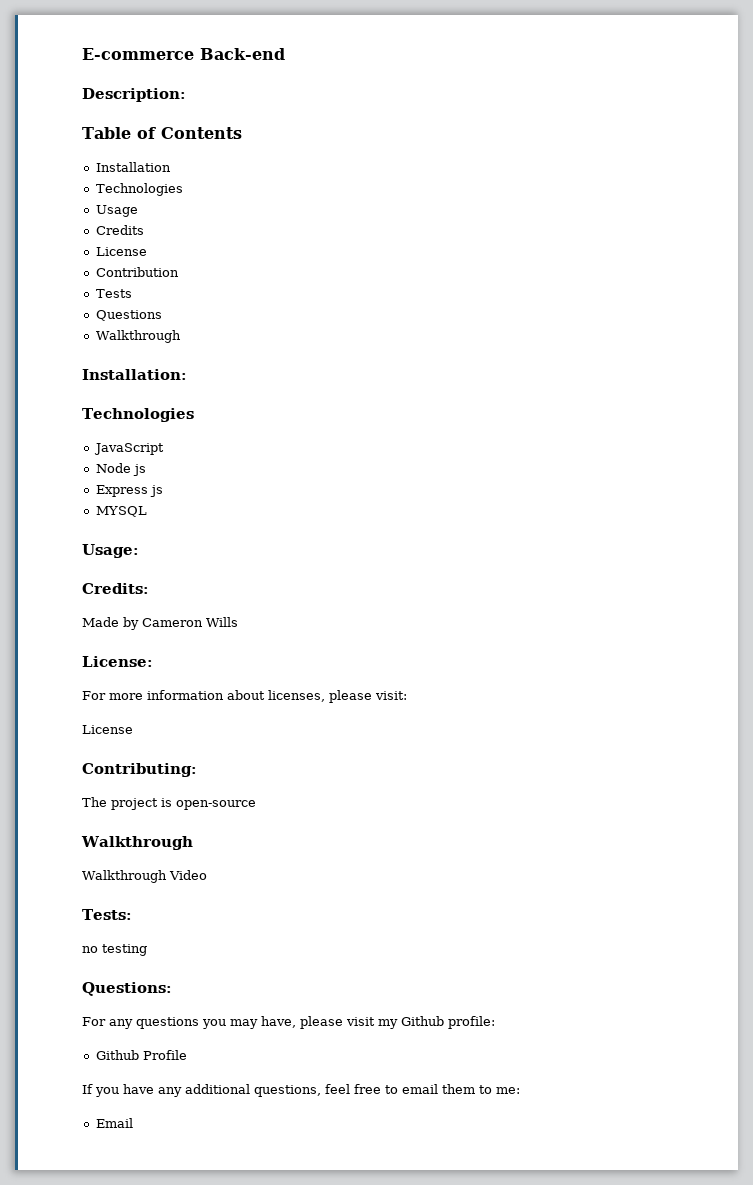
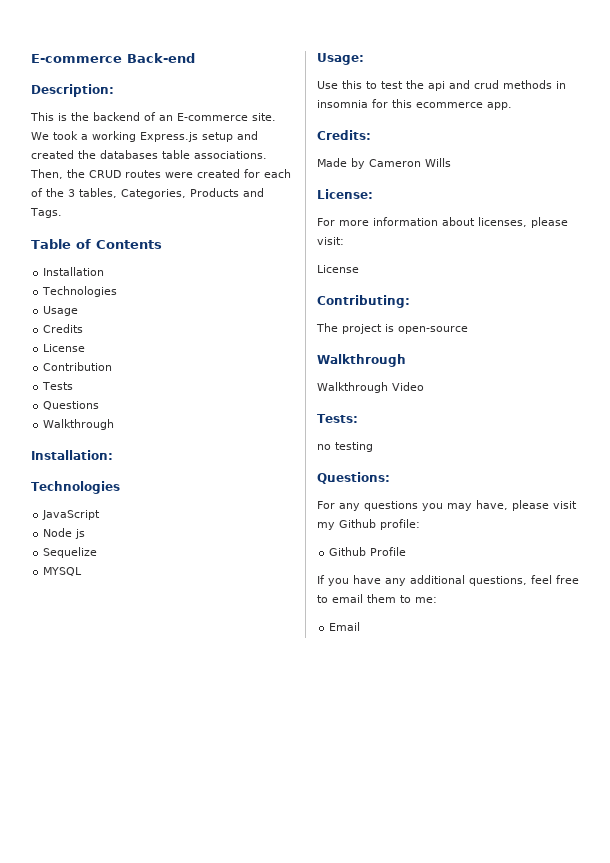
(186, 95) none -> [30,112,276,121] [31,131,258,142] [31,150,267,159] [30,169,291,179] [31,188,264,199] [30,208,62,218] // This is the backend of an E-commerce site. We took a working Express.js setup and created the databases table associations. Then, the CRUD routes were created for each of the 3 tables, Categories, Products and Tags.
[95,485,163,497] Express js -> [43,547,98,558] Sequelize
(139, 551) none -> [317,80,566,91] [317,99,512,110] // Use this to test the api and crud methods in insomnia for this ecommerce app.

